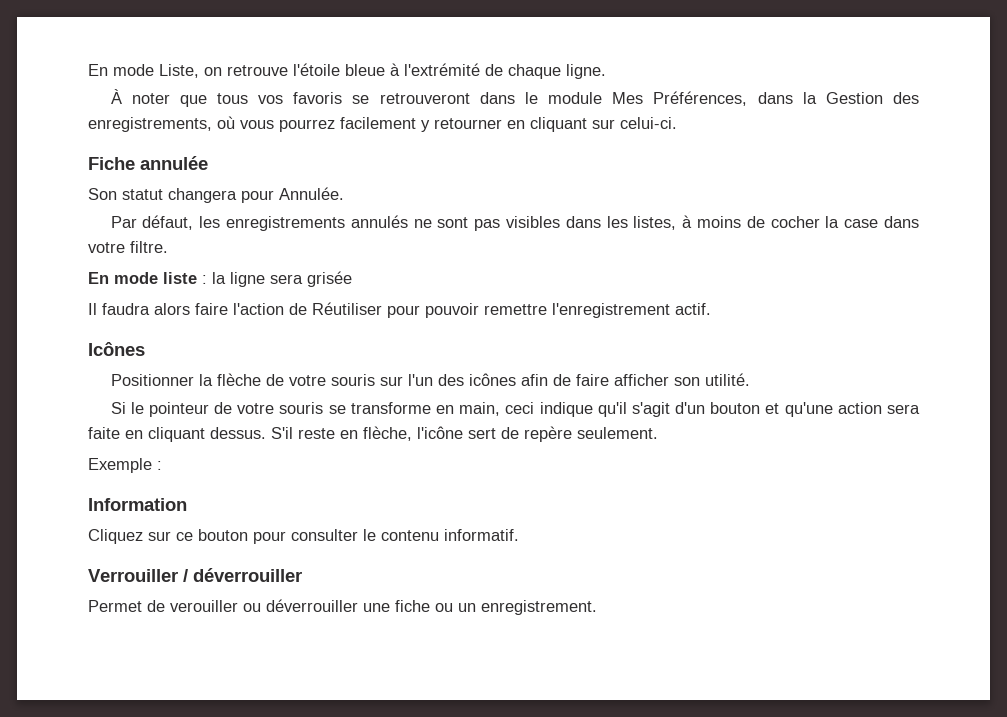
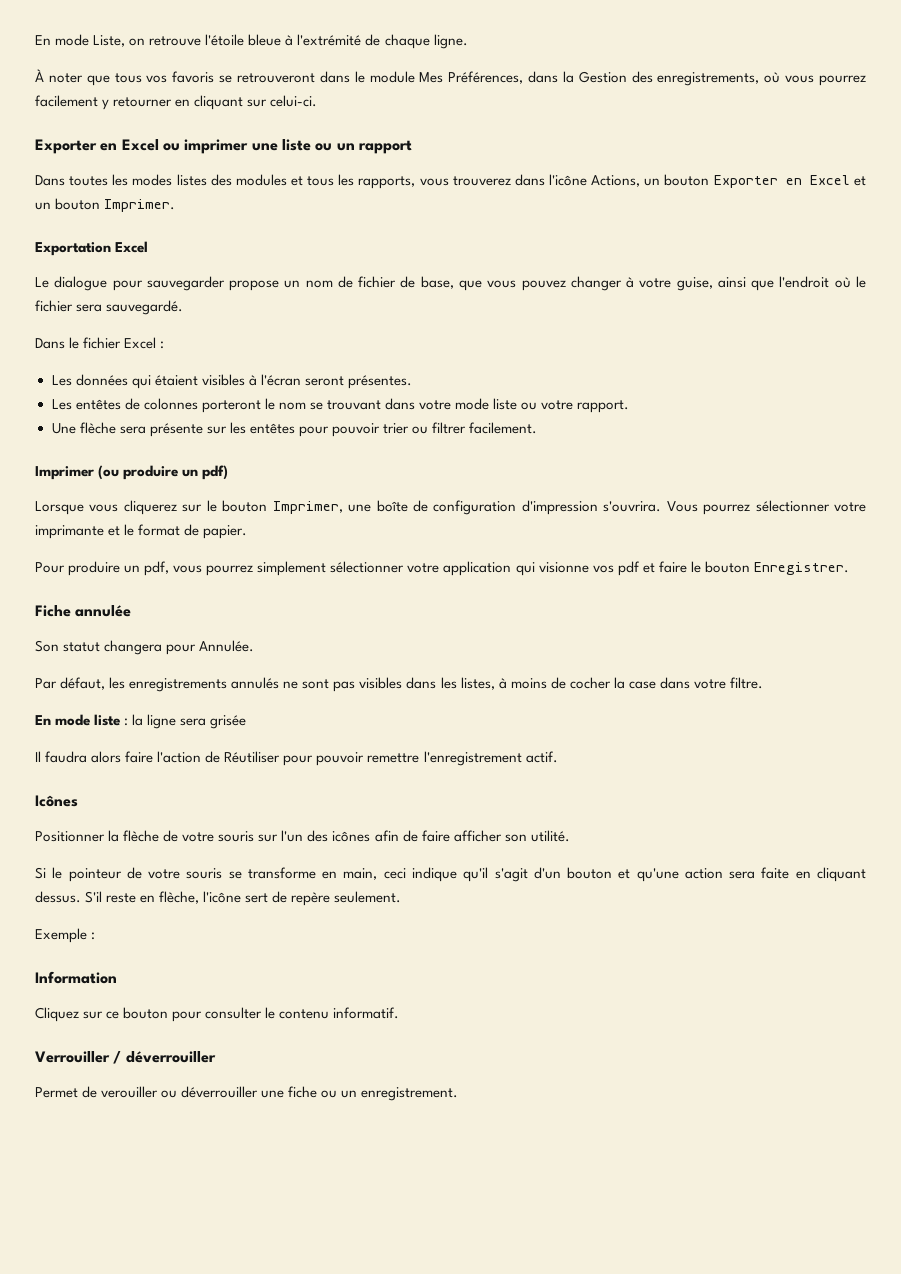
(677, 123) none -> [35,139,412,154] [35,174,867,189] [35,198,176,212] [35,241,149,256] [35,276,866,291] [35,300,184,315] [35,337,165,349] [51,374,412,389] [51,398,630,413] [51,422,538,437] [35,465,229,480] [35,500,866,515] [35,524,248,539] [35,561,849,576] // Exporter en Excel ou imprimer une liste ou un rapport // Dans toutes les modes listes des modules et tous les rapports, vous trouverez dans l'icône Actions, un bouton Exporter en Excel et un bouton Imprimer. // Exportation Excel // Le dialogue pour sauvegarder propose un nom de fichier de base, que vous pouvez changer à votre guise, ainsi que l'endroit où le fichier sera sauvegardé. // Dans le fichier Excel : // Les données qui étaient visibles à l'écran seront présentes. // Les entêtes de colonnes porteront le nom se trouvant dans votre mode liste ou votre rapport. // Une flèche sera présente sur les entêtes pour pouvoir trier ou filtrer facilement. // Imprimer (ou produire un pdf) // Lorsque vous cliquerez sur le bouton Imprimer, une boîte de configuration d'impression s'ouvrira. Vous pourrez sélectionner votre imprimante et le format de papier. // Pour produire un pdf, vous pourrez simplement sélectionner votre application qui visionne vos pdf et faire le bouton Enregistrer.

